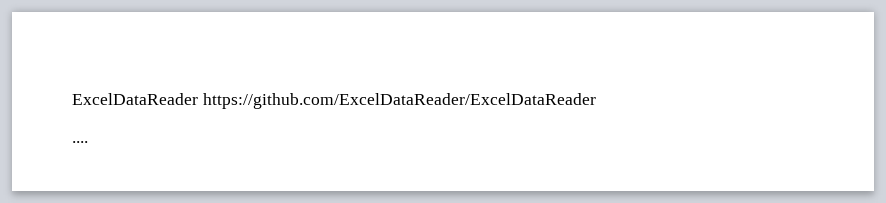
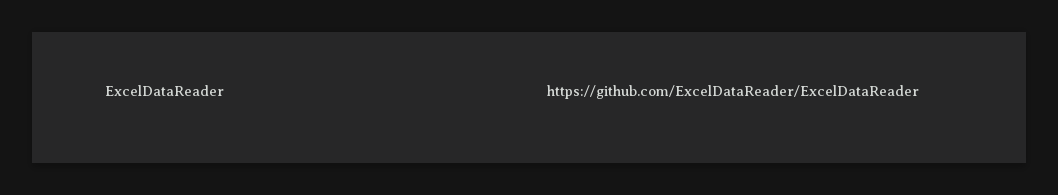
[72,141,88,143] // .... -> (919, 92) none

